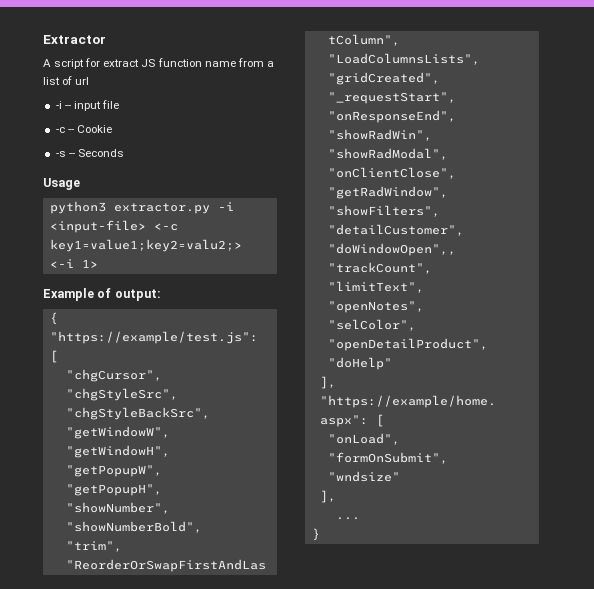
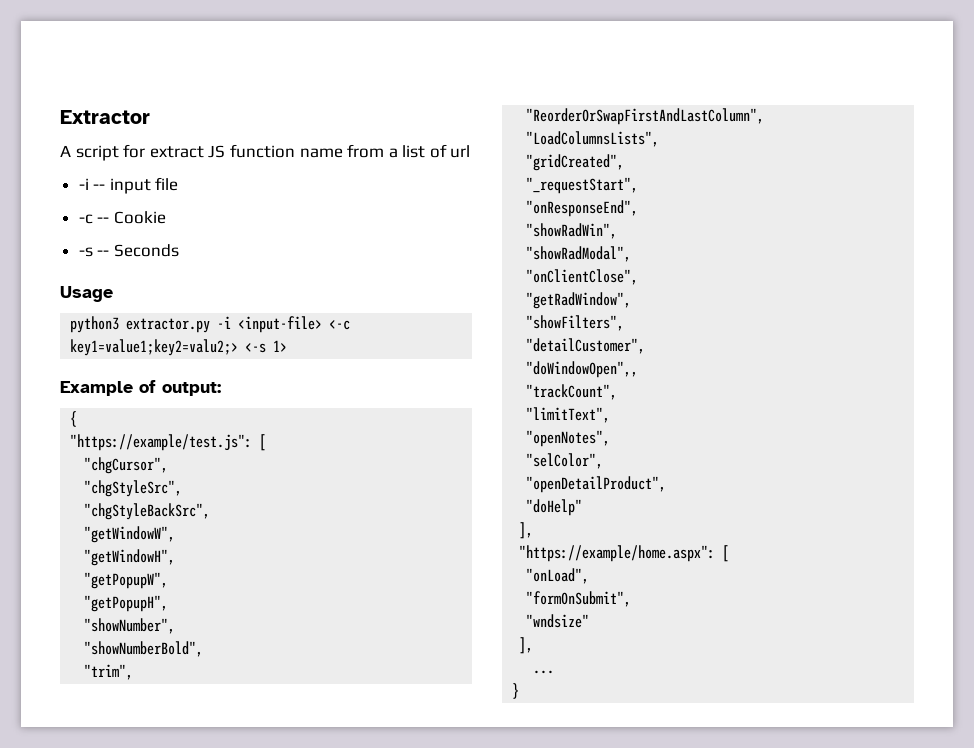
[49,259,74,268] <-i -> [245,343,267,353] <-s

